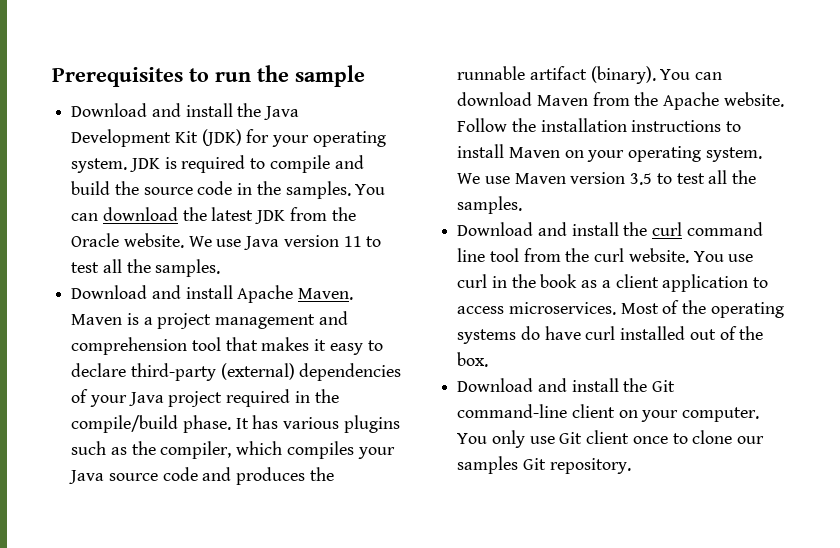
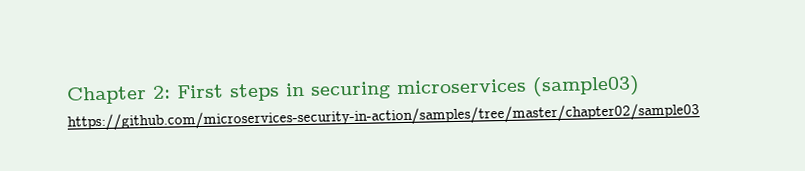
[52,65,365,87] [71,103,300,120] [71,129,386,147] [71,155,364,173] [71,181,386,199] [71,207,356,224] [71,233,382,250] [71,259,221,277] [71,285,354,303] [71,311,348,329] [71,337,383,355] [71,363,402,381] [71,389,339,407] [71,415,400,433] [71,441,395,459] [69,467,334,485] [457,66,723,84] [457,92,784,110] [457,118,742,132] [457,144,762,162] [457,170,757,185] [457,196,523,214] [457,222,763,236] [457,248,754,263] [457,274,769,292] [457,300,784,318] [457,326,764,344] [457,352,489,367] [457,378,676,392] [457,404,760,422] [457,430,765,448] [457,456,631,474] Prerequisites to run the sample // Download and install the Java Development Kit (JDK) for your operating system. JDK is required to compile and build the source code in the samples. You can download the latest JDK from the Oracle website. We use Java version 11 to test all the samples. // Download and install Apache Maven. Maven is a project management and comprehension tool that makes it easy to declare third-party (external) dependencies of your Java project required in the compile/build phase. It has various plugins such as the compiler, which compiles your Java source code and produces the runnable artifact (binary). You can download Maven from the Apache website. Follow the installation instructions to install Maven on your operating system. We use Maven version 3.5 to test all the samples. // Download and install the curl command line tool from the curl website. You use curl in the book as a client application to access microservices. Most of the operating systems do have curl installed out of the box. // Download and install the Git command-line client on your computer. You only use Git client once to clone our samples Git repository. -> [66,75,640,105] [67,102,700,132] Chapter 2: First steps in securing microservices (sample03) // https://github.com/microservices-security-in-action/samples/tree/master/chapter02/sample03

